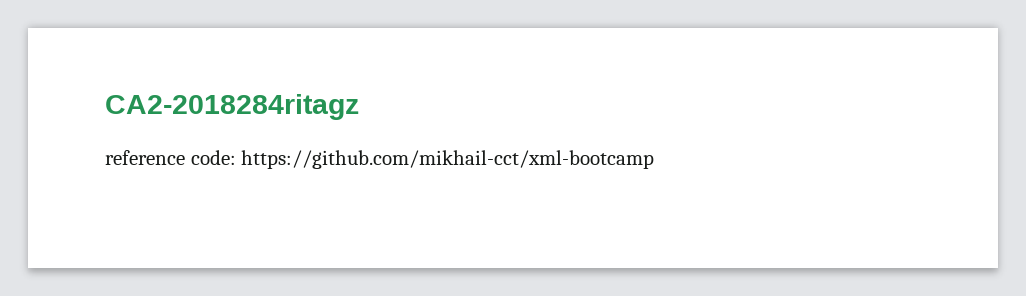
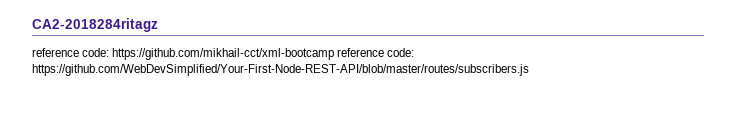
(655, 159) none -> [337,48,415,57] [32,64,529,76] reference code: https://github.com/WebDevSimplified/Your-First-Node-REST-API/blob/master/routes/subscribers.js

